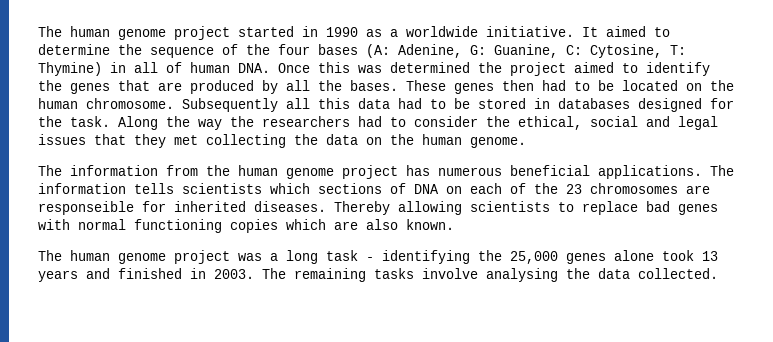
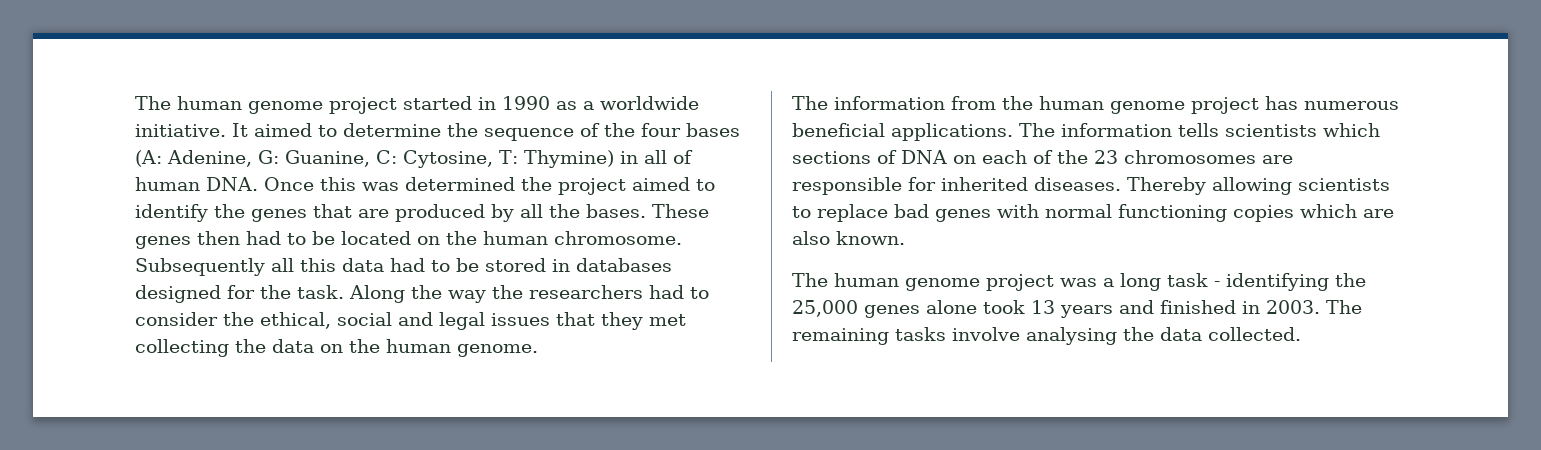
[38,201,134,215] responseible -> [792,177,902,195] responsible

